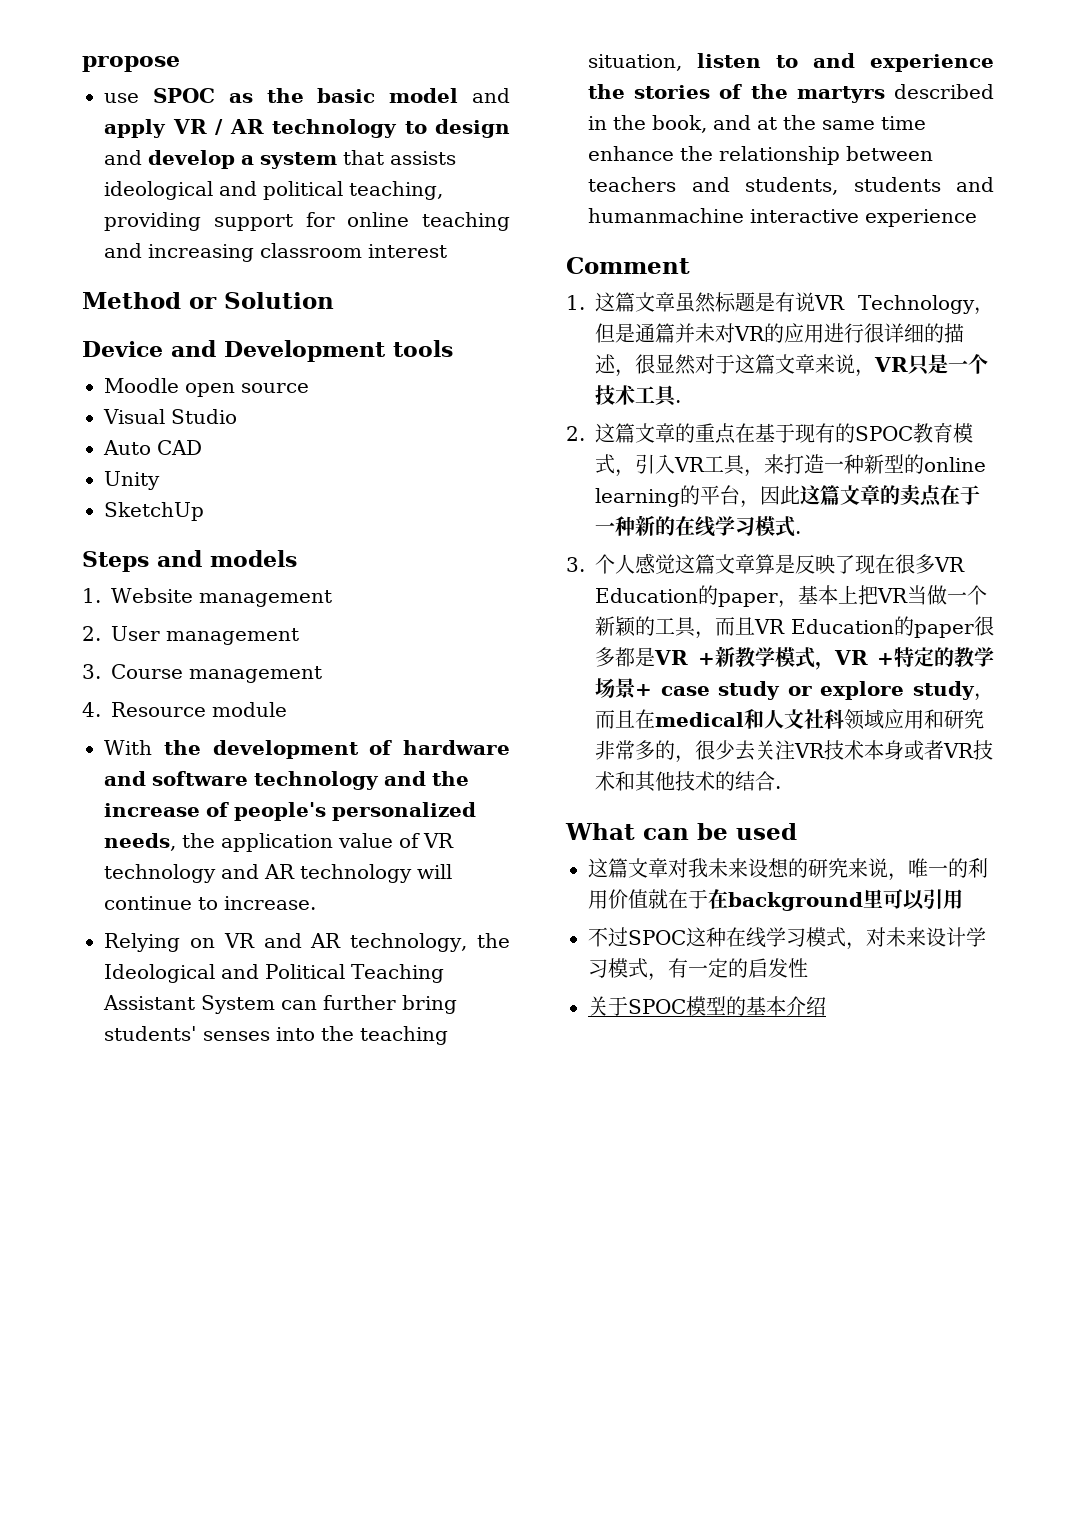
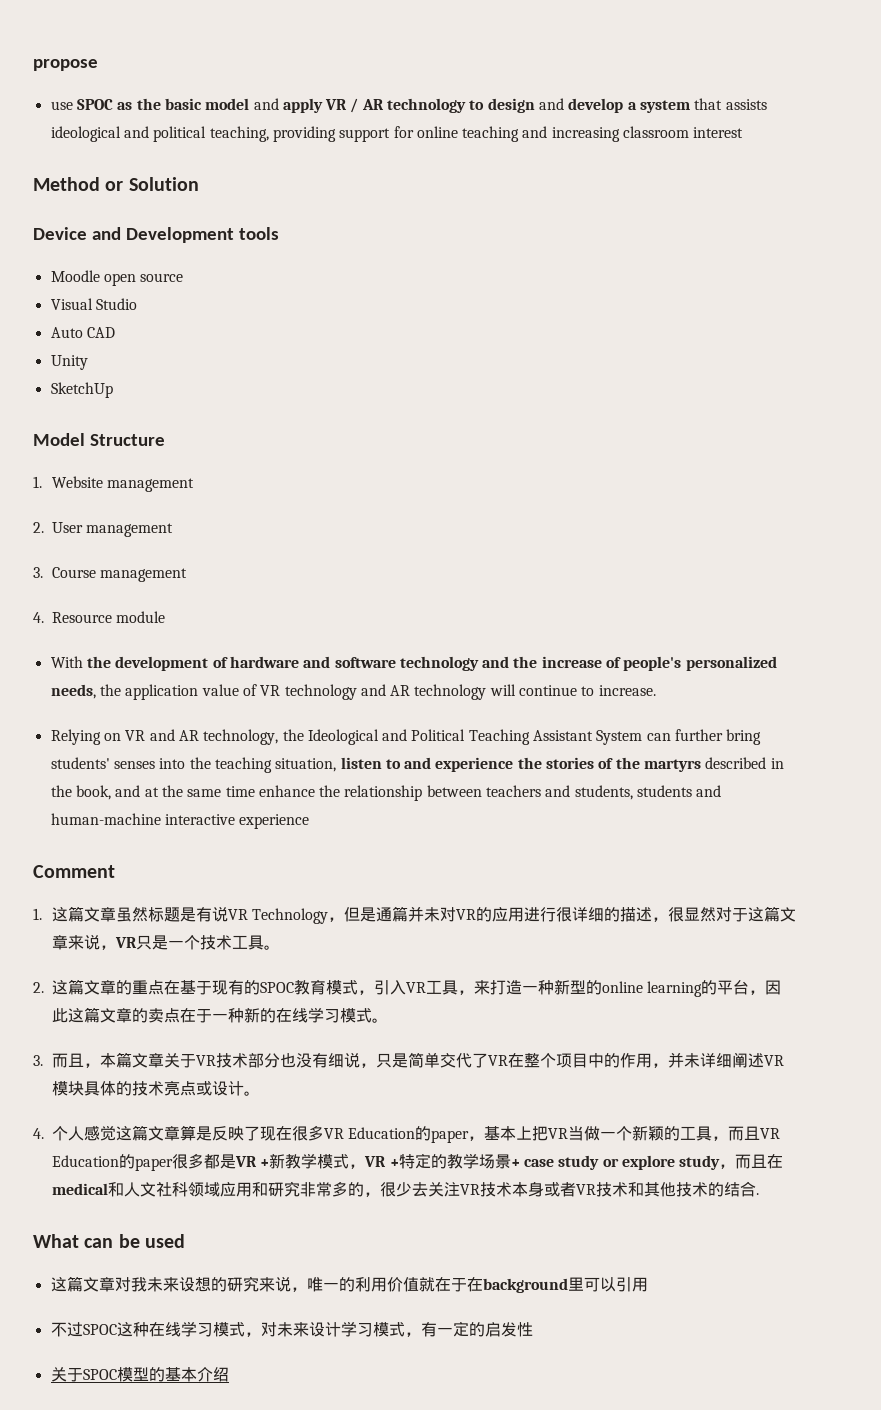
[82,550,297,572] Steps and models -> [33,433,165,446] Model Structure
[588,208,744,223] humanmachine -> [50,813,161,825] human-machine
[675,400,681,403] . -> [263,945,280,950] 。
[795,531,801,534] [566,557,585,572] . // 3. -> [372,1018,388,1023] [33,1052,784,1068] [51,1081,260,1096] [33,1128,44,1139] 。 // 3.而且，本篇文章关于VR技术部分也没有细说，只是简单交代了VR在整个项目中的作用，并未详细阐述VR模块具体的技术亮点或设计。 // 4.

